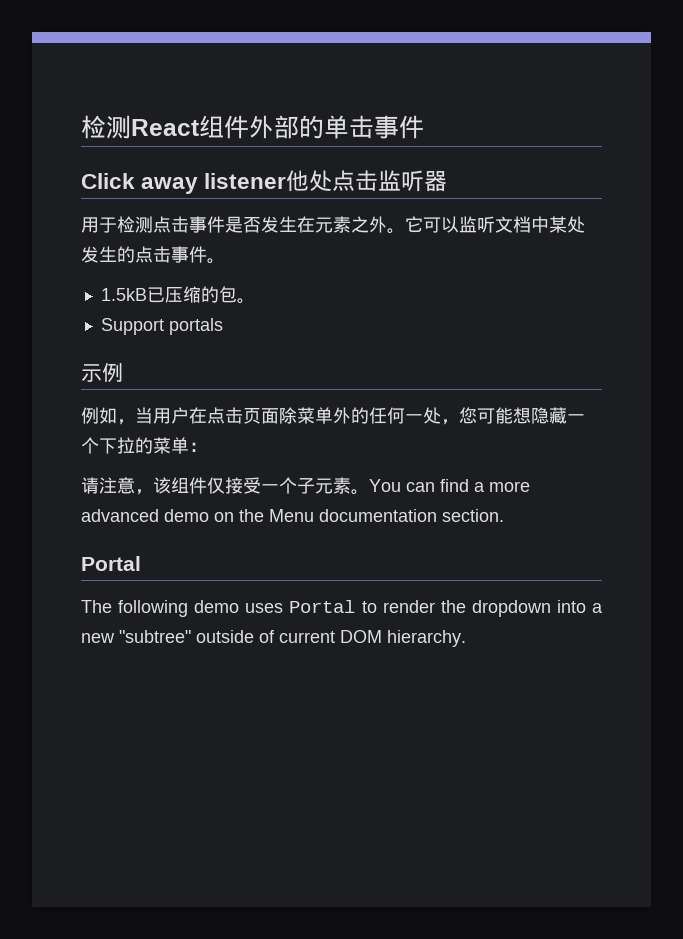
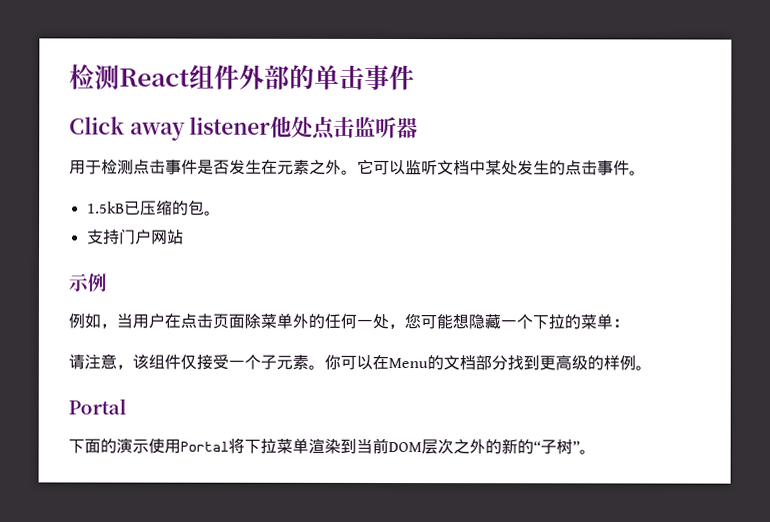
[100,318,223,335] Support portals -> [86,228,184,245] 支持门户网站
[369,479,530,492] [81,509,504,522] [81,556,141,571] [81,600,604,617] [81,630,466,647] You can find a more advanced demo on the Menu documentation section. // Portal // The following demo uses Portal to render the dropdown into a new "subtree" outside of current DOM hierarchy. -> [324,354,652,371] [68,398,127,415] [68,437,596,455] 你可以在Menu的文档部分找到更高级的样例。 // Portal // 下面的演示使用Portal将下拉菜单渲染到当前DOM层次之外的新的“子树”。

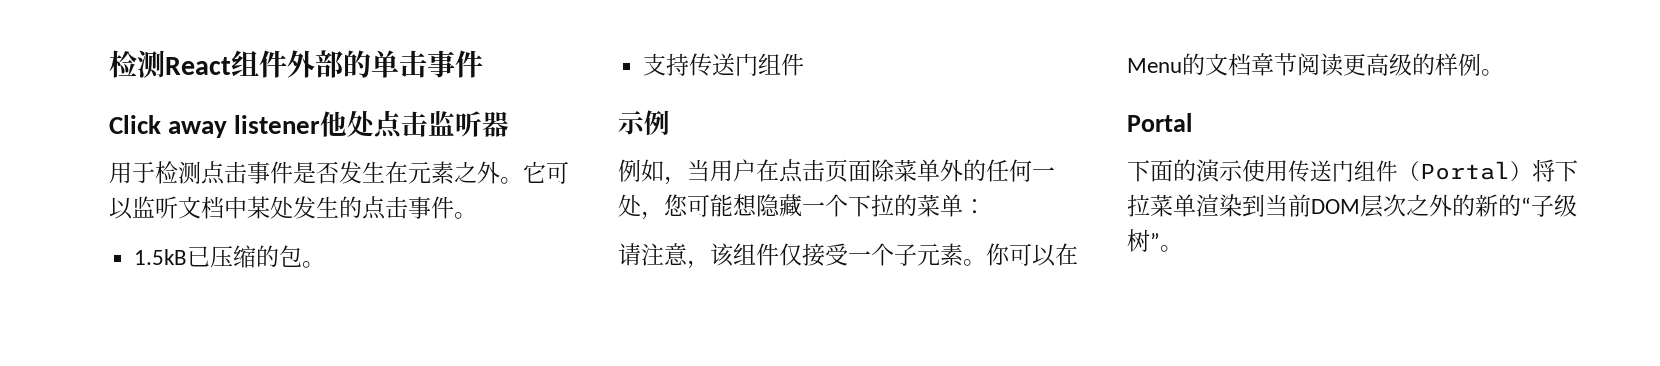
[118,228,184,245] 门户网站 -> [689,53,805,76] 传送门组件
[475,355,540,371] 部分找到 -> [1251,53,1343,77] 章节阅读
[180,441,229,452] Portal -> [1288,160,1532,182] 传送门组件（Portal）
(557, 447) none -> [1554,194,1577,217] 级

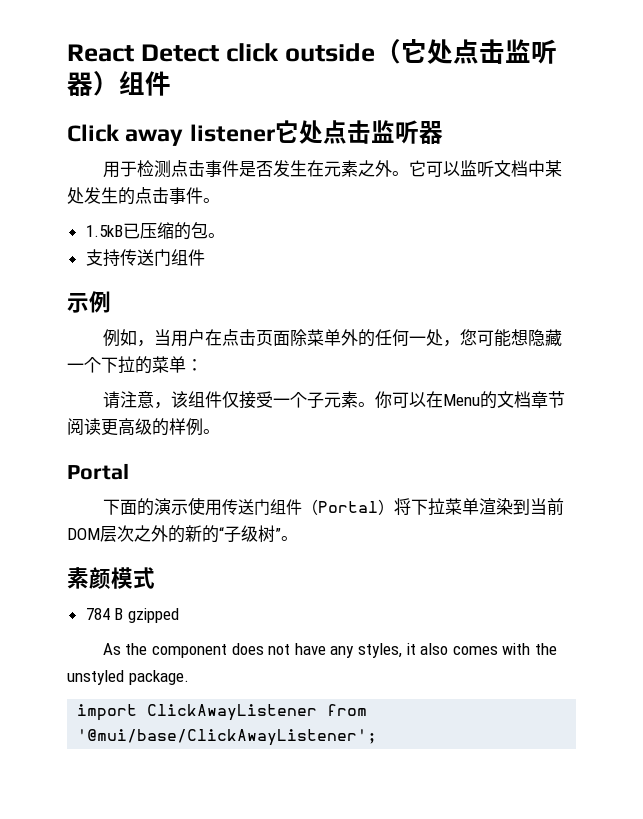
[109,50,455,78] 检测React组件外部的单击事 -> [67,39,557,64] [67,71,145,96] React Detect click outside（它处点击监听器）组
[320,111,348,137] 他 -> [274,120,299,143] 它
(1183, 248) none -> [67,567,155,589] [85,608,179,623] [102,643,557,658] [67,670,189,685] [77,704,368,721] [77,729,378,746] // 素颜模式 // 784 B gzipped // As the component does not have any styles, it also comes with the unstyled package. // import ClickAwayListener from '@mui/base/ClickAwayListener';

